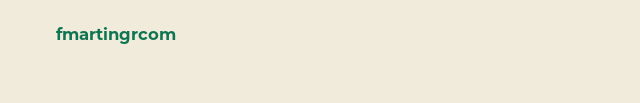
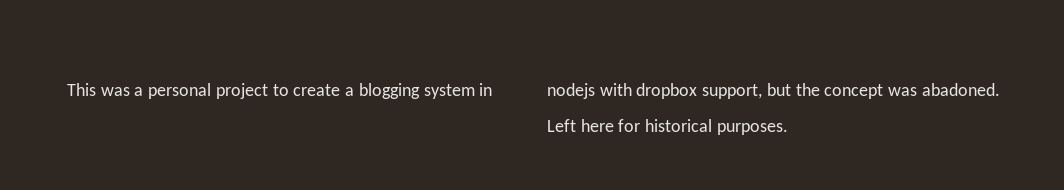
[56,27,176,44] fmartingrcom -> [67,83,1000,99] [547,119,788,135] This was a personal project to create a blogging system in nodejs with dropbox support, but the concept was abadoned. // Left here for historical purposes.

